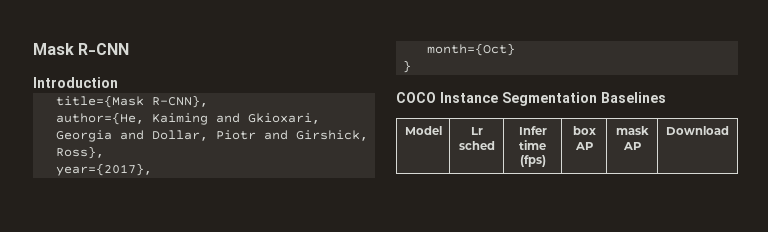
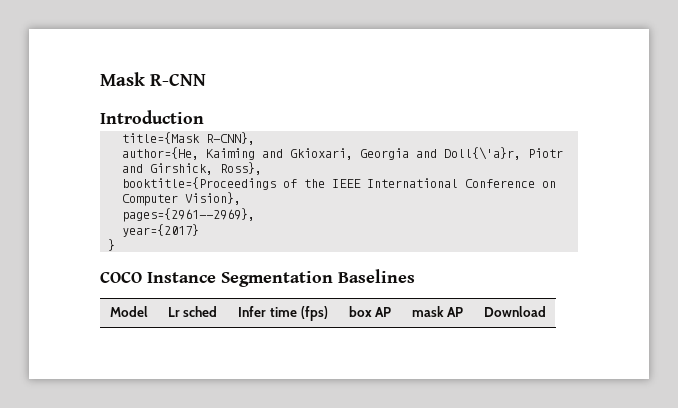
[151,130,208,141] Dollar, -> [444,147,522,160] Doll{\'a}r,
[55,163,152,176] [426,43,515,56] year={2017}, // month={Oct} -> [122,177,557,190] [122,192,242,206] [122,208,256,222] [122,224,200,237] booktitle={Proceedings of the IEEE International Conference on Computer Vision}, // pages={2961--2969}, // year={2017}

